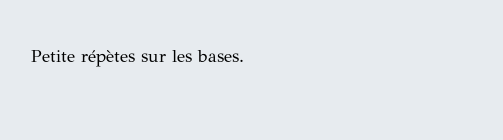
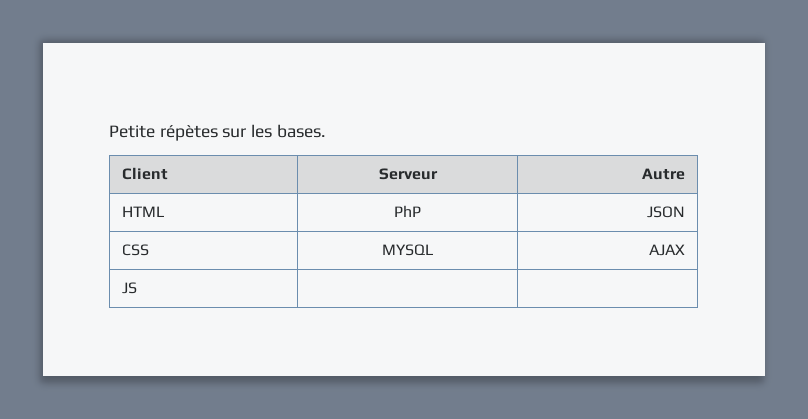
(244, 56) none -> [121,167,168,180] [378,168,438,180] [642,168,686,180] [121,206,164,217] [394,205,421,217] [647,206,686,218] [121,244,149,256] [382,244,433,256] [649,244,686,256] [121,282,137,294] // Client | Serveur | Autre // HTML | PhP | JSON // CSS | MYSQL | AJAX // JS | |

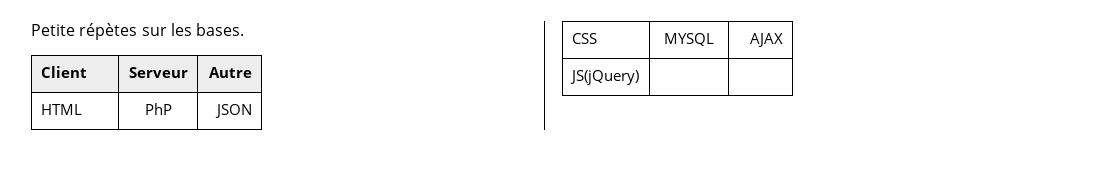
[121,282,137,294] JS -> [569,70,639,85] JS(jQuery)

